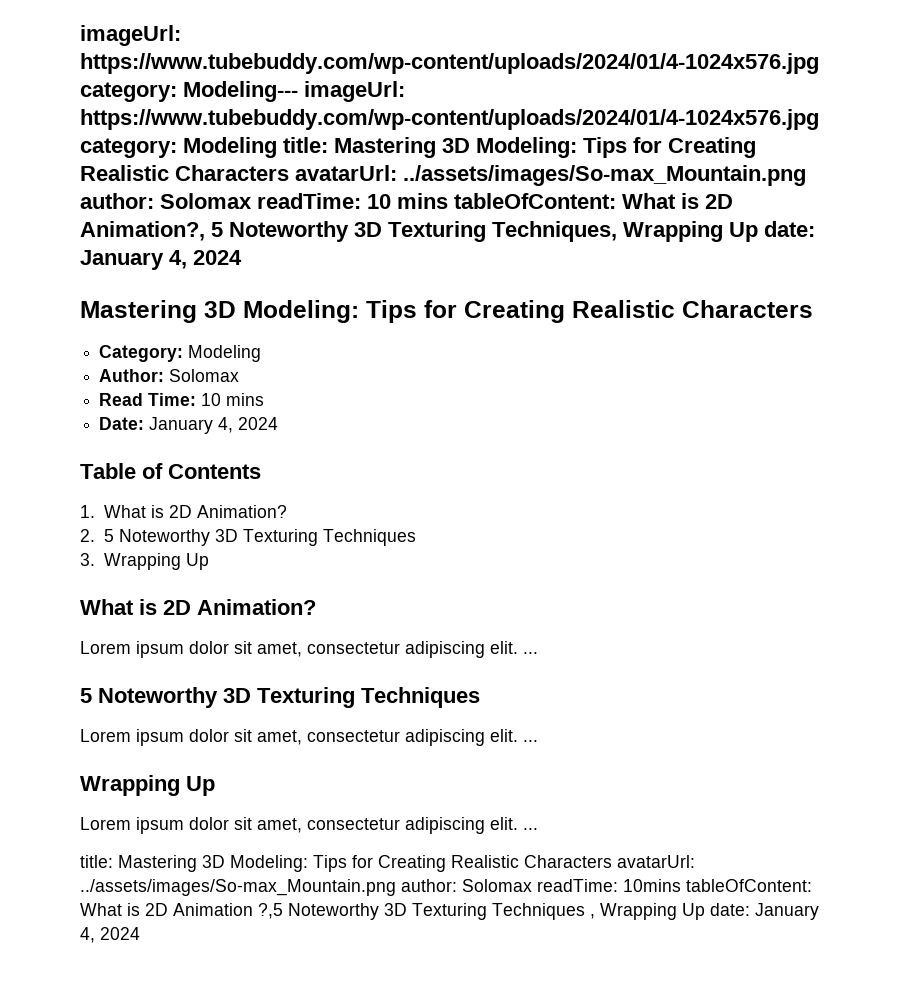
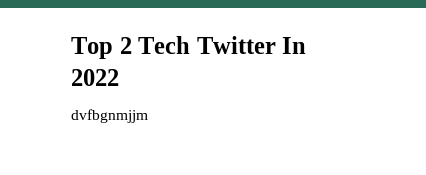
[80,25,181,46] [80,53,819,74] [80,81,405,102] [80,109,819,130] [80,137,756,158] [80,165,806,186] [80,193,733,209] [80,221,815,242] [80,250,242,270] [80,300,813,323] [99,345,262,362] [99,369,240,382] [99,393,265,406] [99,417,279,434] [80,463,261,479] [80,505,287,518] [80,529,416,546] [80,553,209,570] [80,599,316,615] [80,641,538,658] [80,687,480,708] [80,729,538,746] [80,775,215,796] [80,817,538,834] [80,855,695,872] [80,879,812,896] [80,903,819,920] [80,927,140,943] imageUrl: https://www.tubebuddy.com/wp-content/uploads/2024/01/4-1024x576.jpg category: Modeling--- imageUrl: https://www.tubebuddy.com/wp-content/uploads/2024/01/4-1024x576.jpg category: Modeling title: Mastering 3D Modeling: Tips for Creating Realistic Characters avatarUrl: ../assets/images/So-max_Mountain.png author: Solomax readTime: 10 mins tableOfContent: What is 2D Animation?, 5 Noteworthy 3D Texturing Techniques, Wrapping Up date: January 4, 2024 // Mastering 3D Modeling: Tips for Creating Realistic Characters // Category: Modeling // Author: Solomax // Read Time: 10 mins // Date: January 4, 2024 // Table of Contents // 1. What is 2D Animation? // 2. 5 Noteworthy 3D Texturing Techniques // 3. Wrapping Up // What is 2D Animation? // Lorem ipsum dolor sit amet, consectetur adipiscing elit. ... // 5 Noteworthy 3D Texturing Techniques // Lorem ipsum dolor sit amet, consectetur adipiscing elit. ... // Wrapping Up // Lorem ipsum dolor sit amet, consectetur adipiscing elit. ... // title: Mastering 3D Modeling: Tips for Creating Realistic Characters avatarUrl: ../assets/images/So-max_Mountain.png author: Solomax readTime: 10mins tableOfContent: What is 2D Animation ?,5 Noteworthy 3D Texturing Techniques , Wrapping Up date: January 4, 2024 -> [71,36,307,59] [71,69,119,86] [71,109,148,123] Top 2 Tech Twitter In 2022 // dvfbgnmjjm

